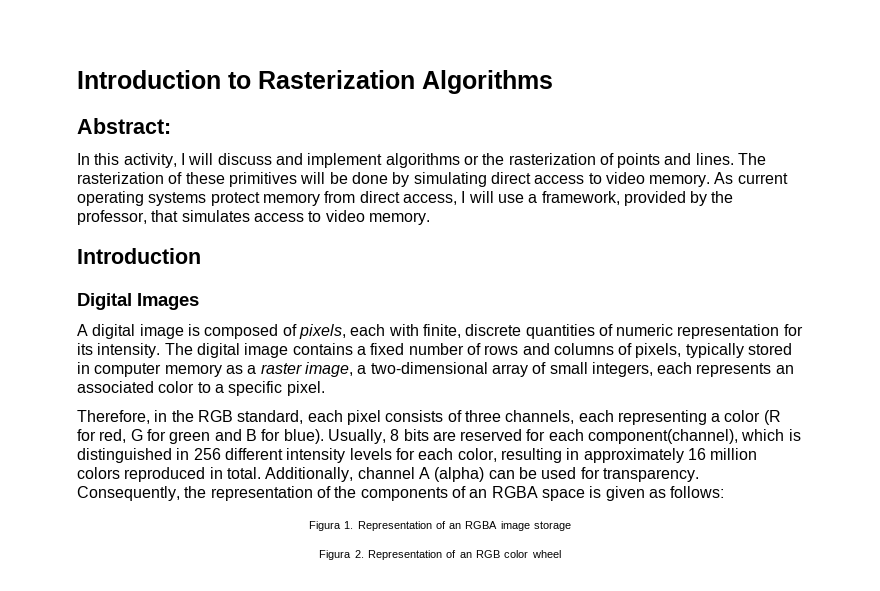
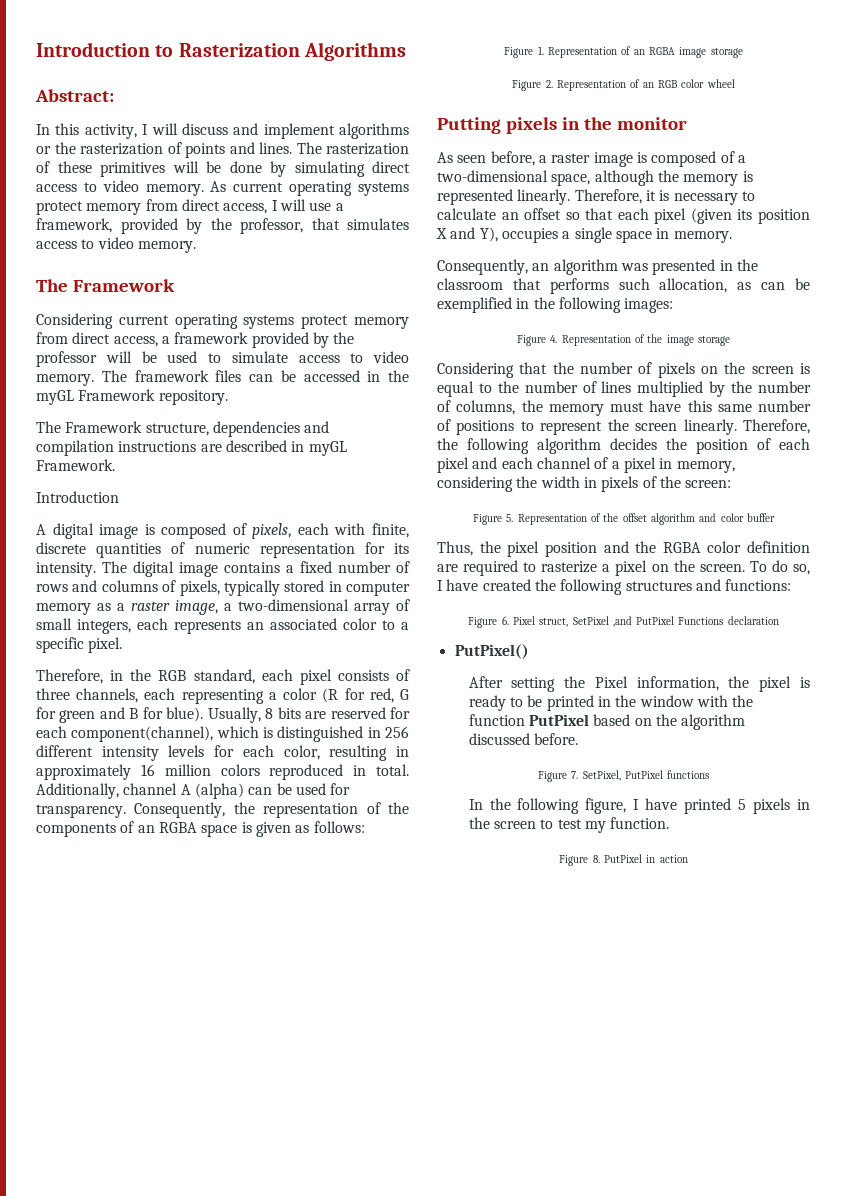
[77,248,201,264] [77,293,199,310] // Introduction // Digital Images -> [36,279,175,292] [36,313,409,329] [36,332,355,348] [36,351,409,367] [36,370,409,386] [36,389,228,405] [36,421,330,437] [36,440,347,456] [36,459,115,471] [36,491,119,503] // The Framework // Considering current operating systems protect memory from direct access, a framework provided by the professor will be used to simulate access to video memory. The framework files can be accessed in the myGL Framework repository. // The Framework structure, dependencies and compilation instructions are described in myGL Framework. // Introduction
[308,521,341,531] Figura -> [504,47,534,58] Figure
[319,550,352,560] Figura -> [512,80,542,91] Figure
(561, 554) none -> [437,117,687,134] [437,151,746,167] [437,170,753,186] [437,189,755,205] [437,208,810,224] [436,227,732,243] [437,259,758,275] [437,278,810,294] [437,297,674,313] [517,334,730,346] [437,362,810,378] [437,381,811,397] [437,400,811,416] [437,419,810,435] [437,438,810,454] [437,457,735,473] [437,476,732,492] [473,513,775,525] [437,541,810,557] [437,560,810,576] [437,579,792,595] [468,616,779,628] [454,644,529,659] [468,676,810,692] [468,695,754,711] [468,714,746,730] [468,733,578,745] [537,770,710,782] [468,798,810,814] [468,817,670,833] [559,854,688,866] // Putting pixels in the monitor // As seen before, a raster image is composed of a two-dimensional space, although the memory is represented linearly. Therefore, it is necessary to calculate an offset so that each pixel (given its position X and Y), occupies a single space in memory. // Consequently, an algorithm was presented in the classroom that performs such allocation, as can be exemplified in the following images: // Figure 4. Representation of the image storage // Considering that the number of pixels on the screen is equal to the number of lines multiplied by the number of columns, the memory must have this same number of positions to represent the screen linearly. Therefore, the following algorithm decides the position of each pixel and each channel of a pixel in memory, considering the width in pixels of the screen: // Figure 5. Representation of the offset algorithm and color buffer // Thus, the pixel position and the RGBA color definition are required to rasterize a pixel on the screen. To do so, I have created the following structures and functions: // Figure 6. Pixel struct, SetPixel ,and PutPixel Functions declaration // PutPixel() // After setting the Pixel information, the pixel is ready to be printed in the window with the function PutPixel based on the algorithm discussed before. // Figure 7. SetPixel, PutPixel functions // In the following figure, I have printed 5 pixels in the screen to test my function. // Figure 8. PutPixel in action

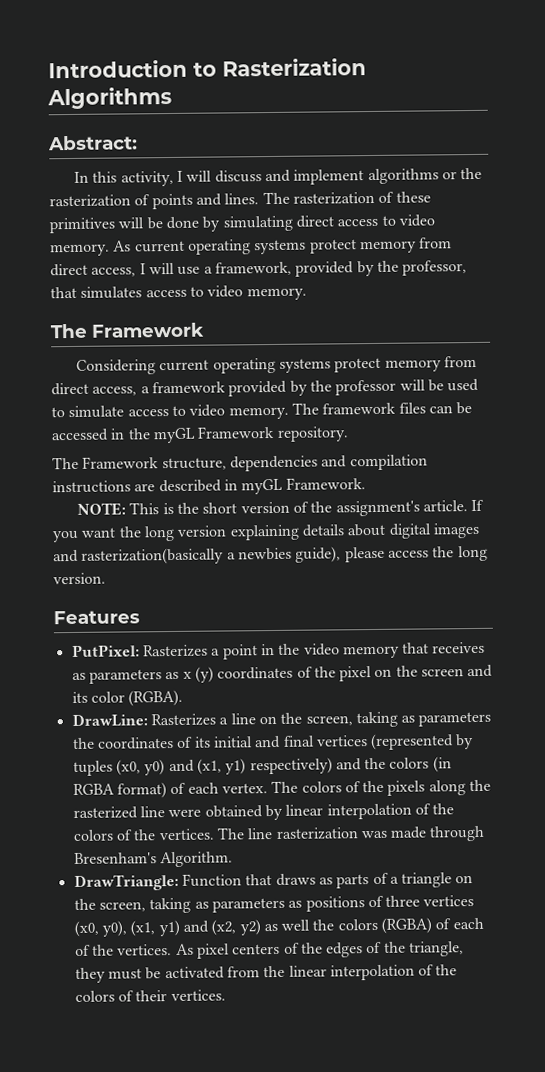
[36,491,119,503] [36,523,409,539] [36,542,410,558] [36,561,410,577] [36,580,410,596] [36,599,410,615] [36,618,409,634] [36,637,123,653] [36,669,410,685] [36,688,410,704] [36,707,410,723] [36,726,409,742] [36,745,409,761] [36,764,409,780] [36,783,351,799] [36,802,410,818] [36,821,365,837] [504,46,743,58] [512,79,735,91] [437,117,687,134] [437,151,746,167] [437,170,753,186] [437,189,755,205] [437,208,810,224] [436,227,732,243] [437,259,758,275] [437,278,810,294] [437,297,674,313] [517,334,730,346] [437,362,810,378] [437,381,811,397] [437,400,811,416] [437,419,810,435] [437,438,810,454] [437,457,735,473] [437,476,732,492] [473,513,775,525] [437,541,810,557] [437,560,810,576] [437,579,792,595] [468,616,779,628] [454,644,529,659] [468,676,810,692] [468,695,754,711] [468,714,746,730] [468,733,578,745] [537,770,710,782] [468,798,810,814] [468,817,670,833] [559,854,688,866] Introduction // A digital image is composed of pixels, each with finite, discrete quantities of numeric representation for its intensity. The digital image contains a fixed number of rows and columns of pixels, typically stored in computer memory as a raster image, a two-dimensional array of small integers, each represents an associated color to a specific pixel. // Therefore, in the RGB standard, each pixel consists of three channels, each representing a color (R for red, G for green and B for blue). Usually, 8 bits are reserved for each component(channel), which is distinguished in 256 different intensity levels for each color, resulting in approximately 16 million colors reproduced in total. Additionally, channel A (alpha) can be used for transparency. Consequently, the representation of the components of an RGBA space is given as follows: // Figure 1. Representation of an RGBA image storage // Figure 2. Representation of an RGB color wheel // Putting pixels in the monitor // As seen before, a raster image is composed of a two-dimensional space, although the memory is represented linearly. Therefore, it is necessary to calculate an offset so that each pixel (given its position X and Y), occupies a single space in memory. // Consequently, an algorithm was presented in the classroom that performs such allocation, as can be exemplified in the following images: // Figure 4. Representation of the image storage // Considering that the number of pixels on the screen is equal to the number of lines multiplied by the number of columns, the memory must have this same number of positions to represent the screen linearly. Therefore, the following algorithm decides the position of each pixel and each channel of a pixel in memory, considering the width in pixels of the screen: // Figure 5. Representation of the offset algorithm and color buffer // Thus, the pixel position and the RGBA color definition are required to rasterize a pixel on the screen. To do so, I have created the following structures and functions: // Figure 6. Pixel struct, SetPixel ,and PutPixel Functions declaration // PutPixel() // After setting the Pixel information, the pixel is ready to be printed in the window with the function PutPixel based on the algorithm discussed before. // Figure 7. SetPixel, PutPixel functions // In the following figure, I have printed 5 pixels in the screen to test my function. // Figure 8. PutPixel in action -> [76,499,485,517] [52,522,480,543] [53,545,488,565] [53,572,106,585] [53,610,140,625] [71,641,486,660] [71,664,494,684] [71,689,184,707] [71,711,492,728] [71,733,475,751] [72,756,452,777] [72,779,492,799] [72,803,455,821] [72,825,486,842] [73,851,233,868] [73,872,474,891] [73,895,475,914] [73,917,484,937] [74,941,465,959] [74,964,458,983] [74,989,226,1002] NOTE: This is the short version of the assignment's article. If you want the long version explaining details about digital images and rasterization(basically a newbies guide), please access the long version. // Features // PutPixel: Rasterizes a point in the video memory that receives as parameters as x (y) coordinates of the pixel on the screen and its color (RGBA). // DrawLine: Rasterizes a line on the screen, taking as parameters the coordinates of its initial and final vertices (represented by tuples (x0, y0) and (x1, y1) respectively) and the colors (in RGBA format) of each vertex. The colors of the pixels along the rasterized line were obtained by linear interpolation of the colors of the vertices. The line rasterization was made through Bresenham's Algorithm. // DrawTriangle: Function that draws as parts of a triangle on the screen, taking as parameters as positions of three vertices (x0, y0), (x1, y1) and (x2, y2) as well the colors (RGBA) of each of the vertices. As pixel centers of the edges of the triangle, they must be activated from the linear interpolation of the colors of their vertices.

